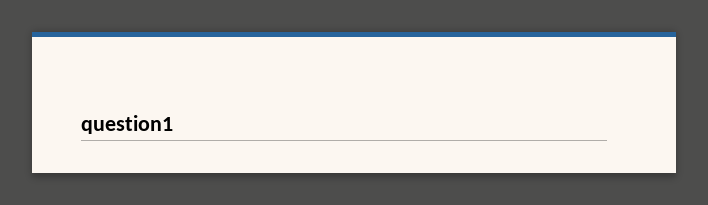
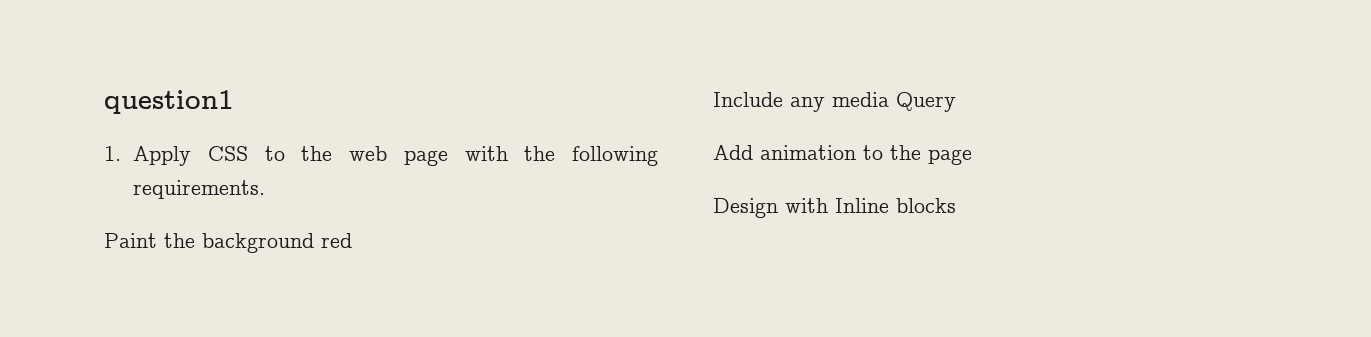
(173, 124) none -> [104,146,659,166] [133,180,266,199] [104,233,352,253] [713,92,956,112] [713,145,972,165] [713,198,956,218] // 1. Apply CSS to the web page with the following requirements. // Paint the background red // Include any media Query // Add animation to the page // Design with Inline blocks

